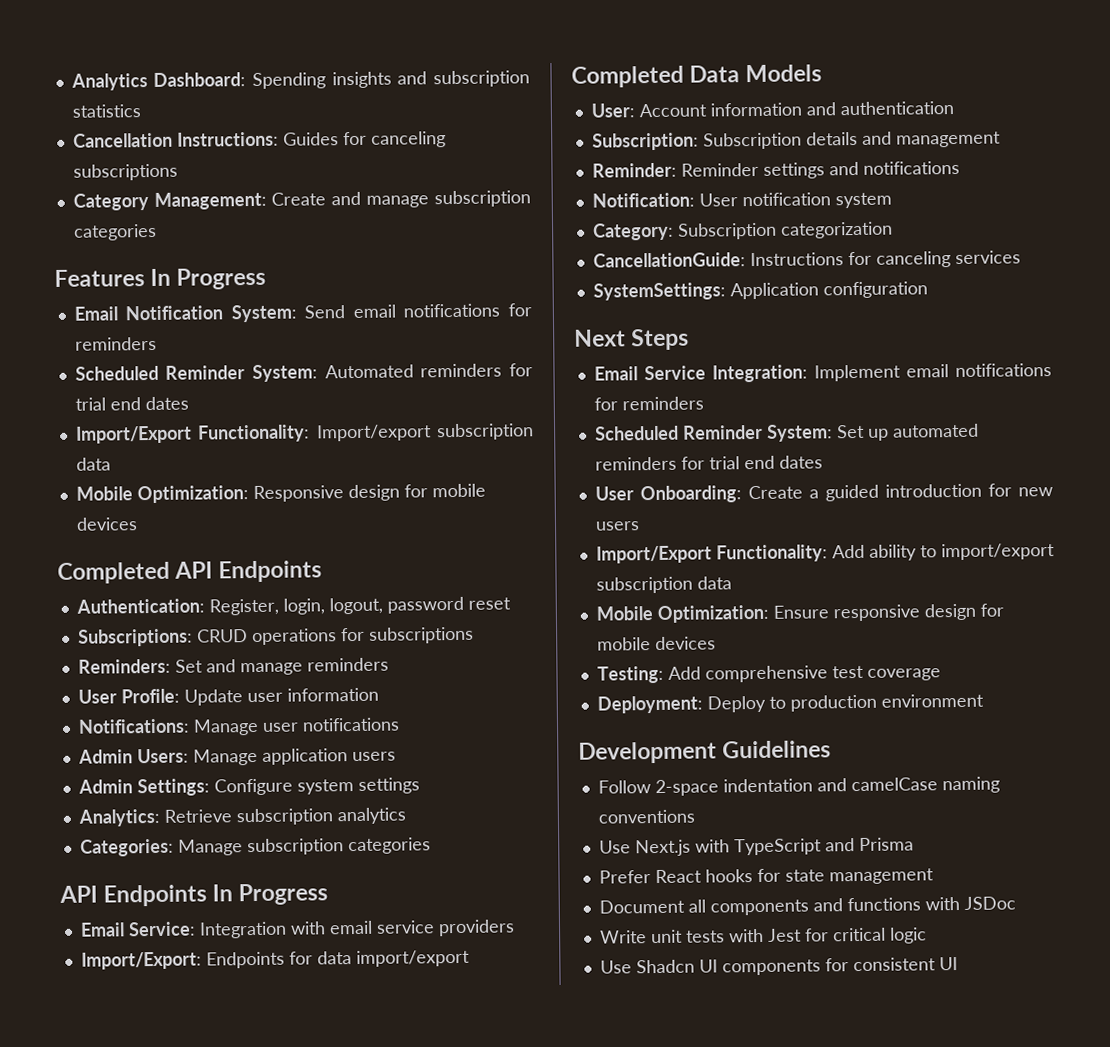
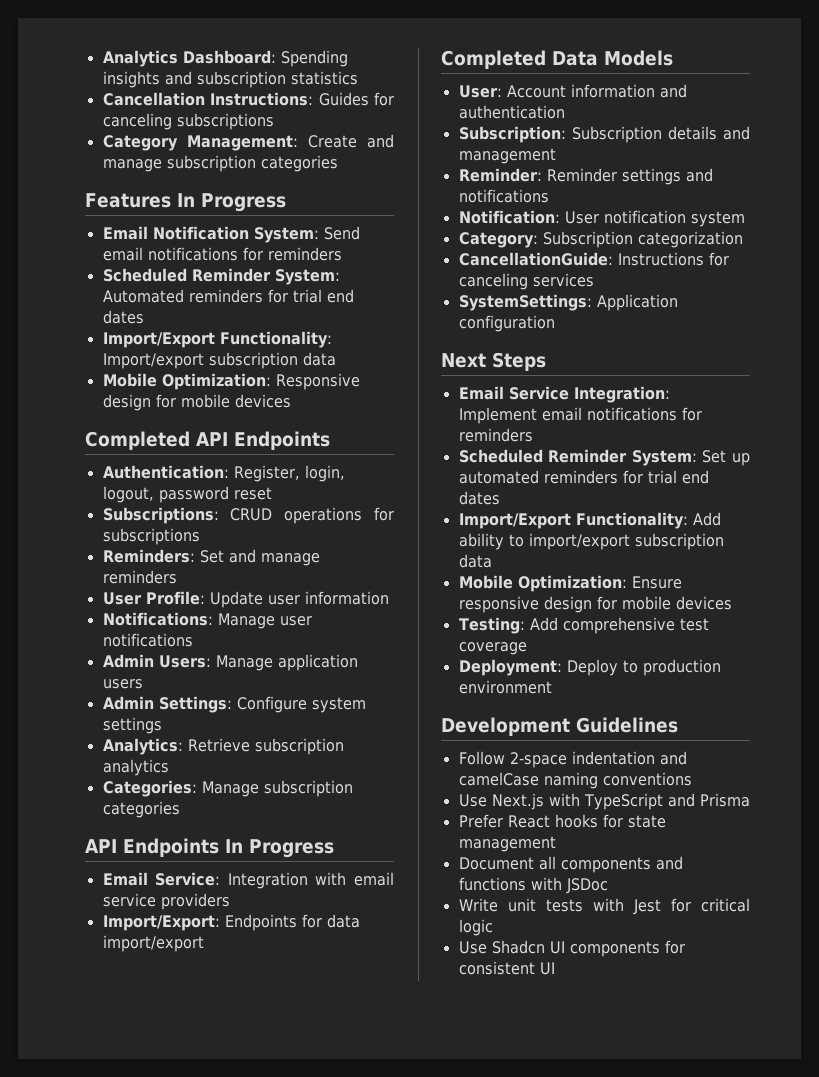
[594,483,1053,504] [594,521,640,531] // User Onboarding: Create a guided introduction for new users -> (500, 498) none

